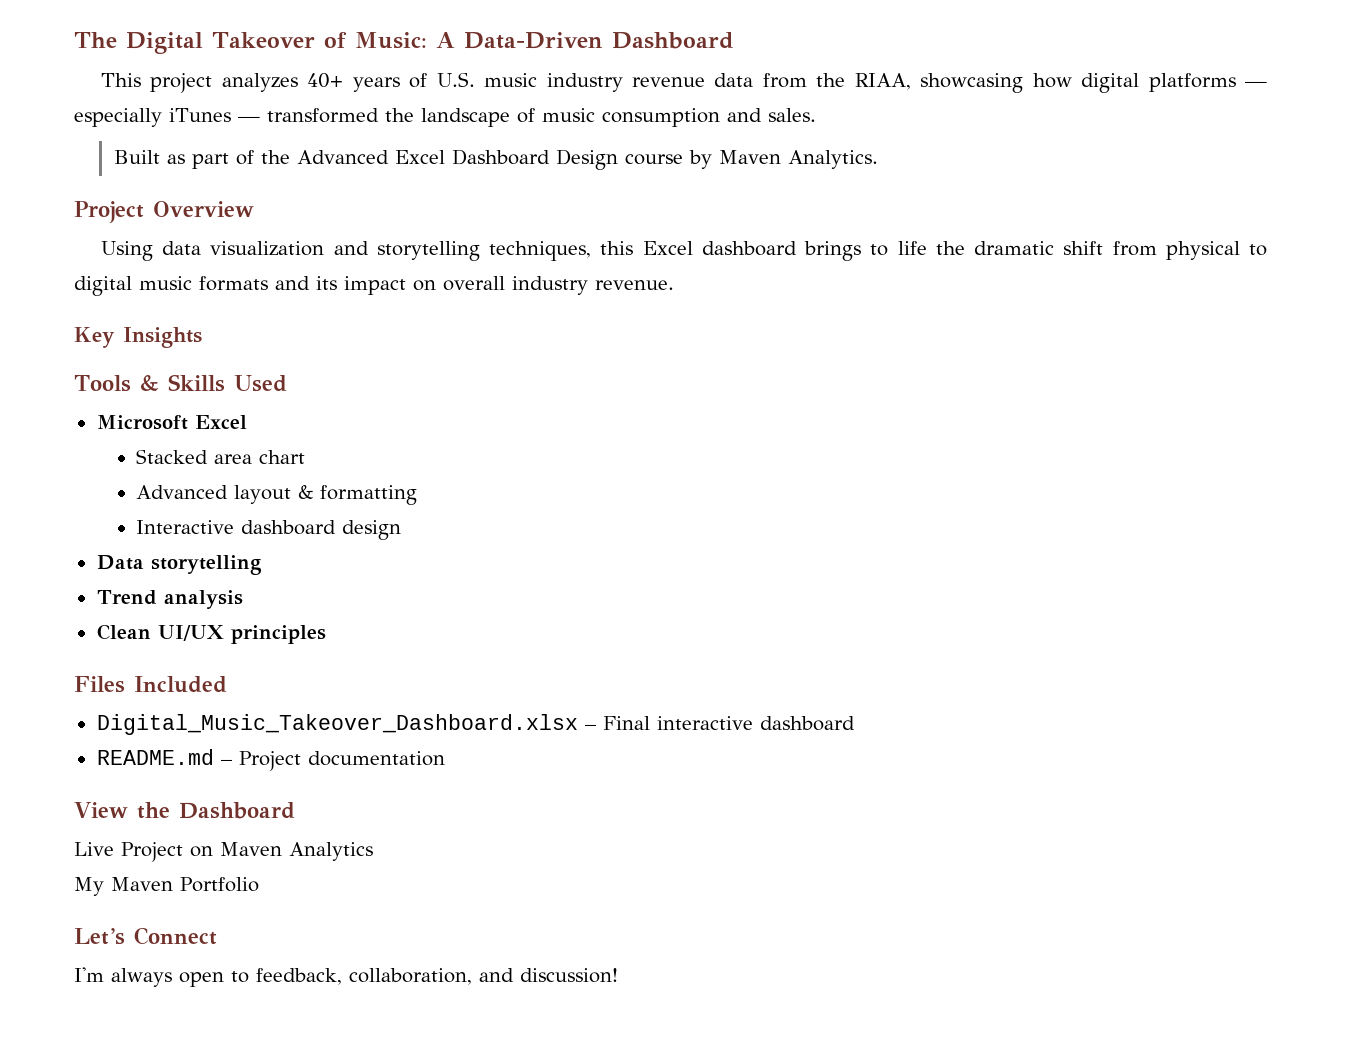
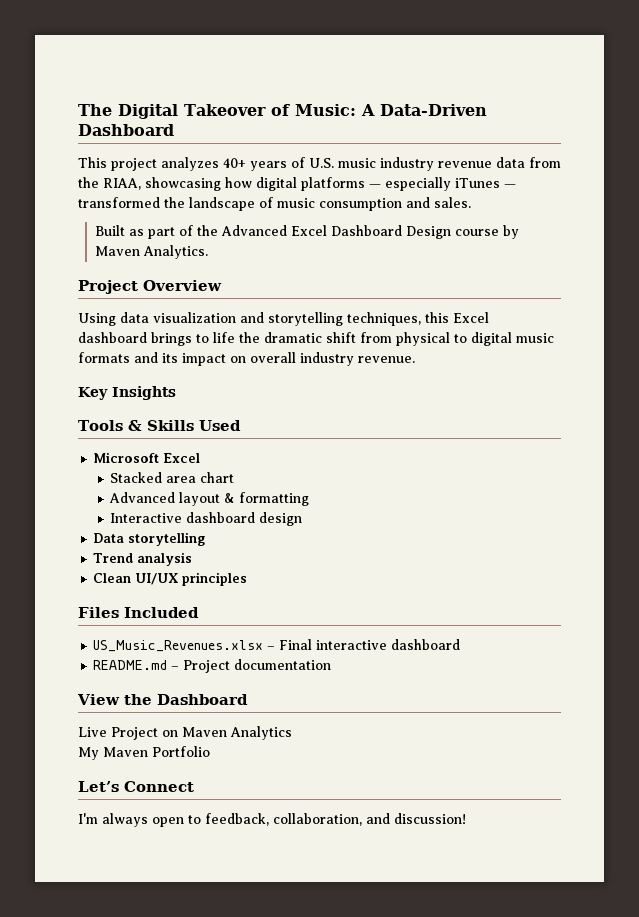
[96,714,578,735] Digital_Music_Takeover_Dashboard.xlsx -> [93,640,264,652] US_Music_Revenues.xlsx

